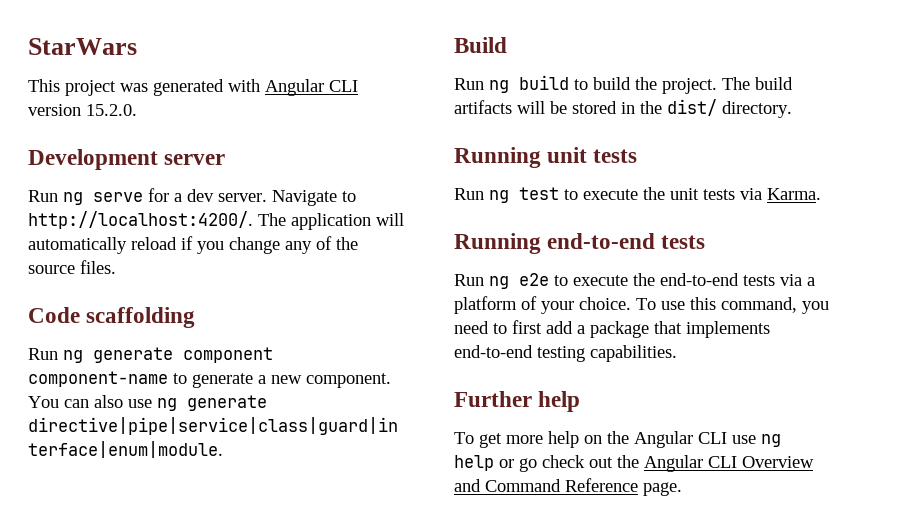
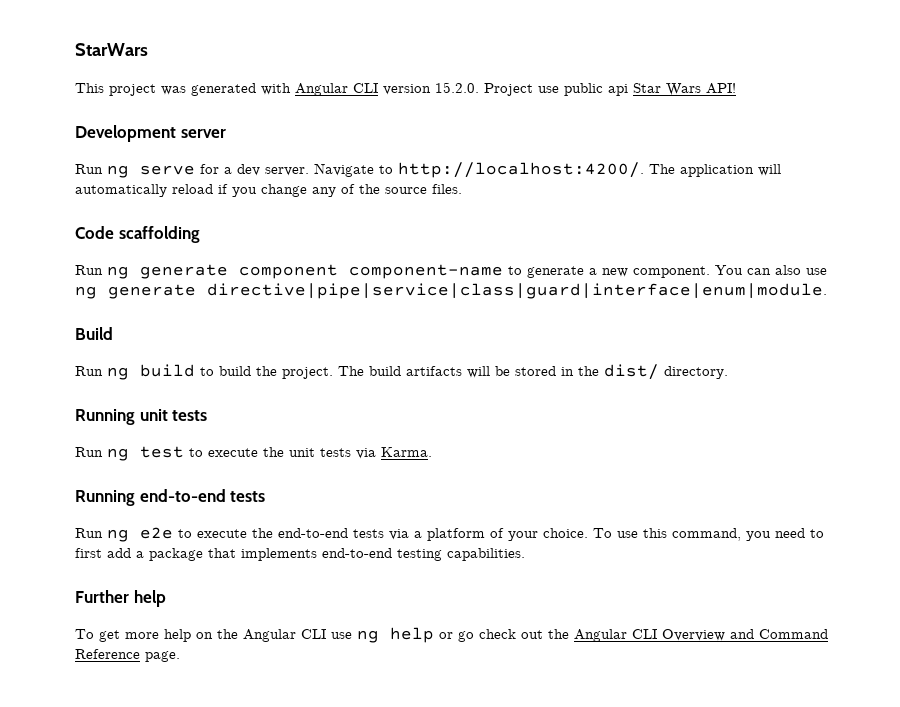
(137, 110) none -> [484,83,736,96] Project use public api Star Wars API!

